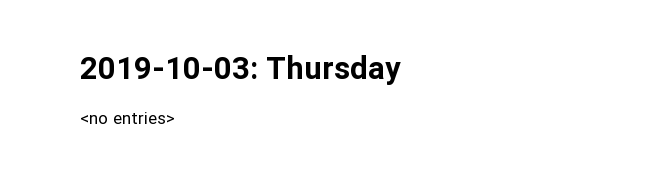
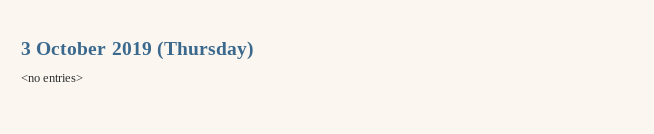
[80,55,402,85] 2019-10-03: Thursday -> [21,41,254,60] 3 October 2019 (Thursday)

